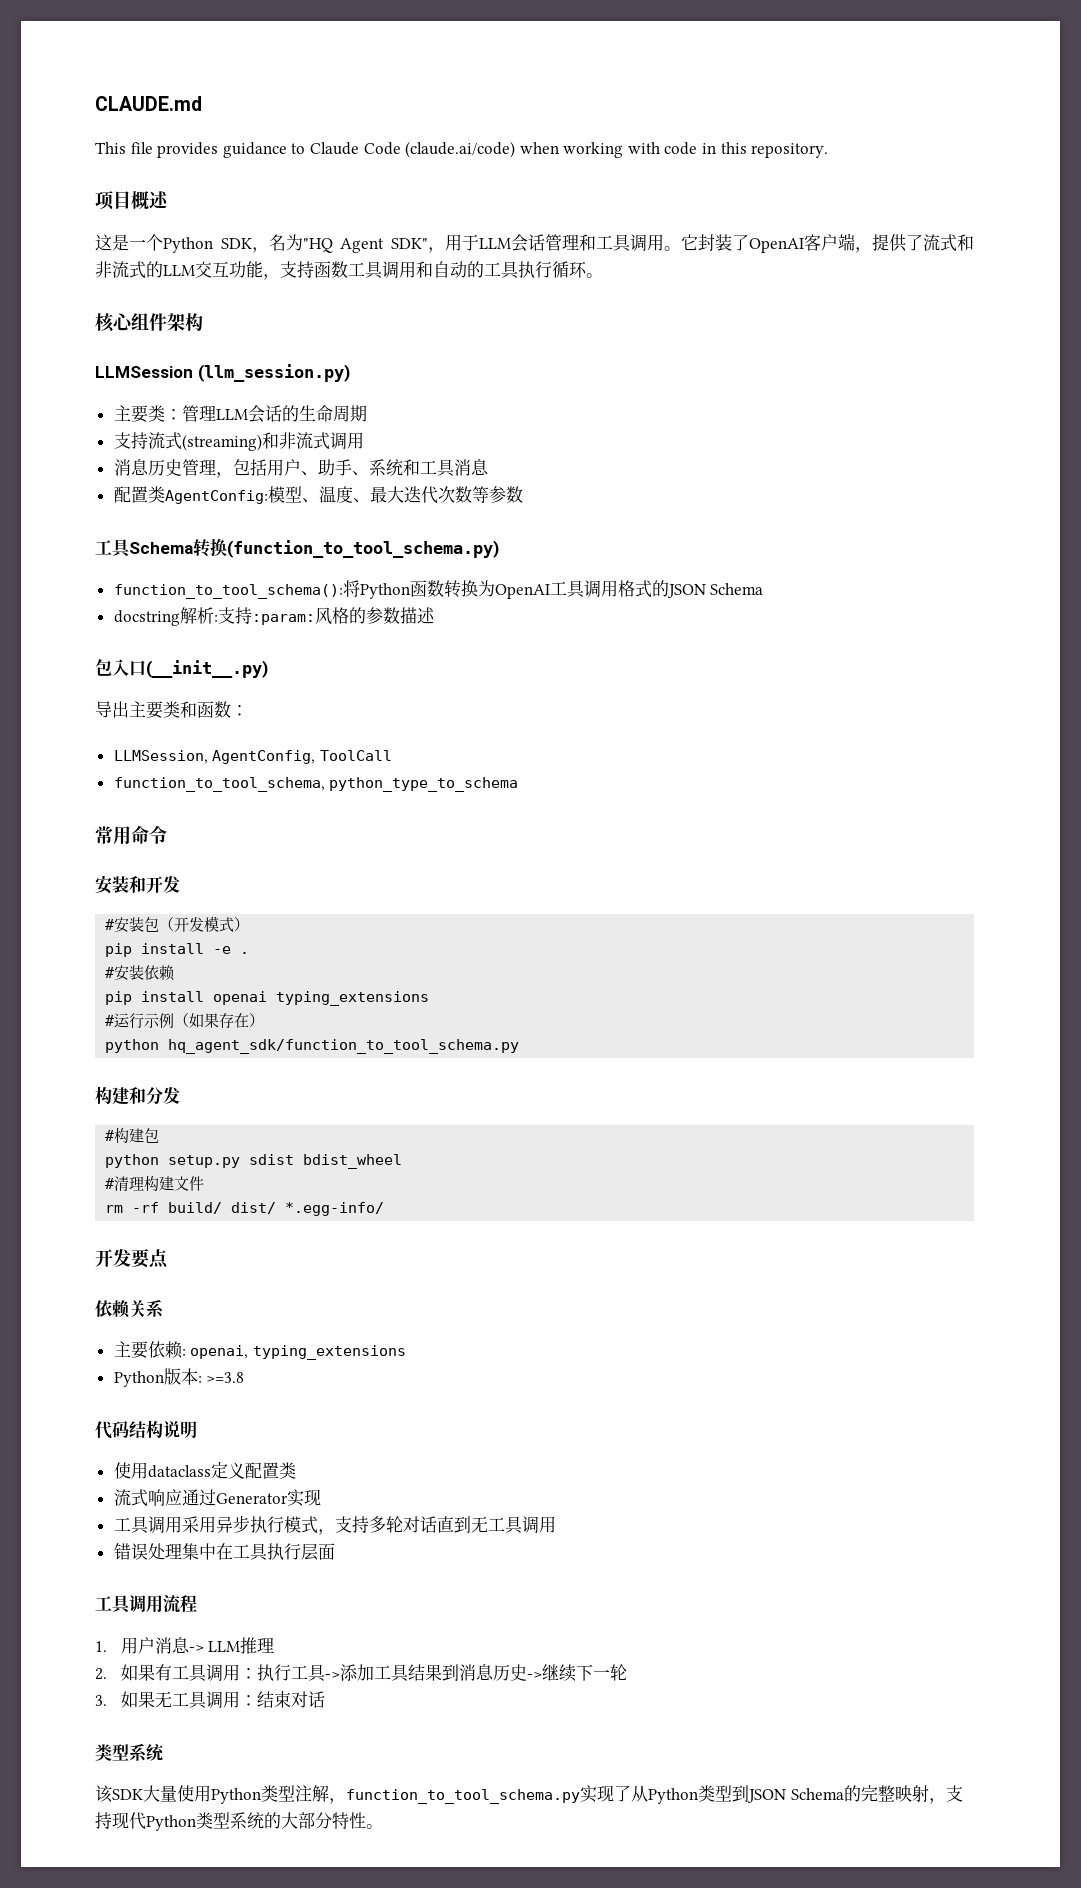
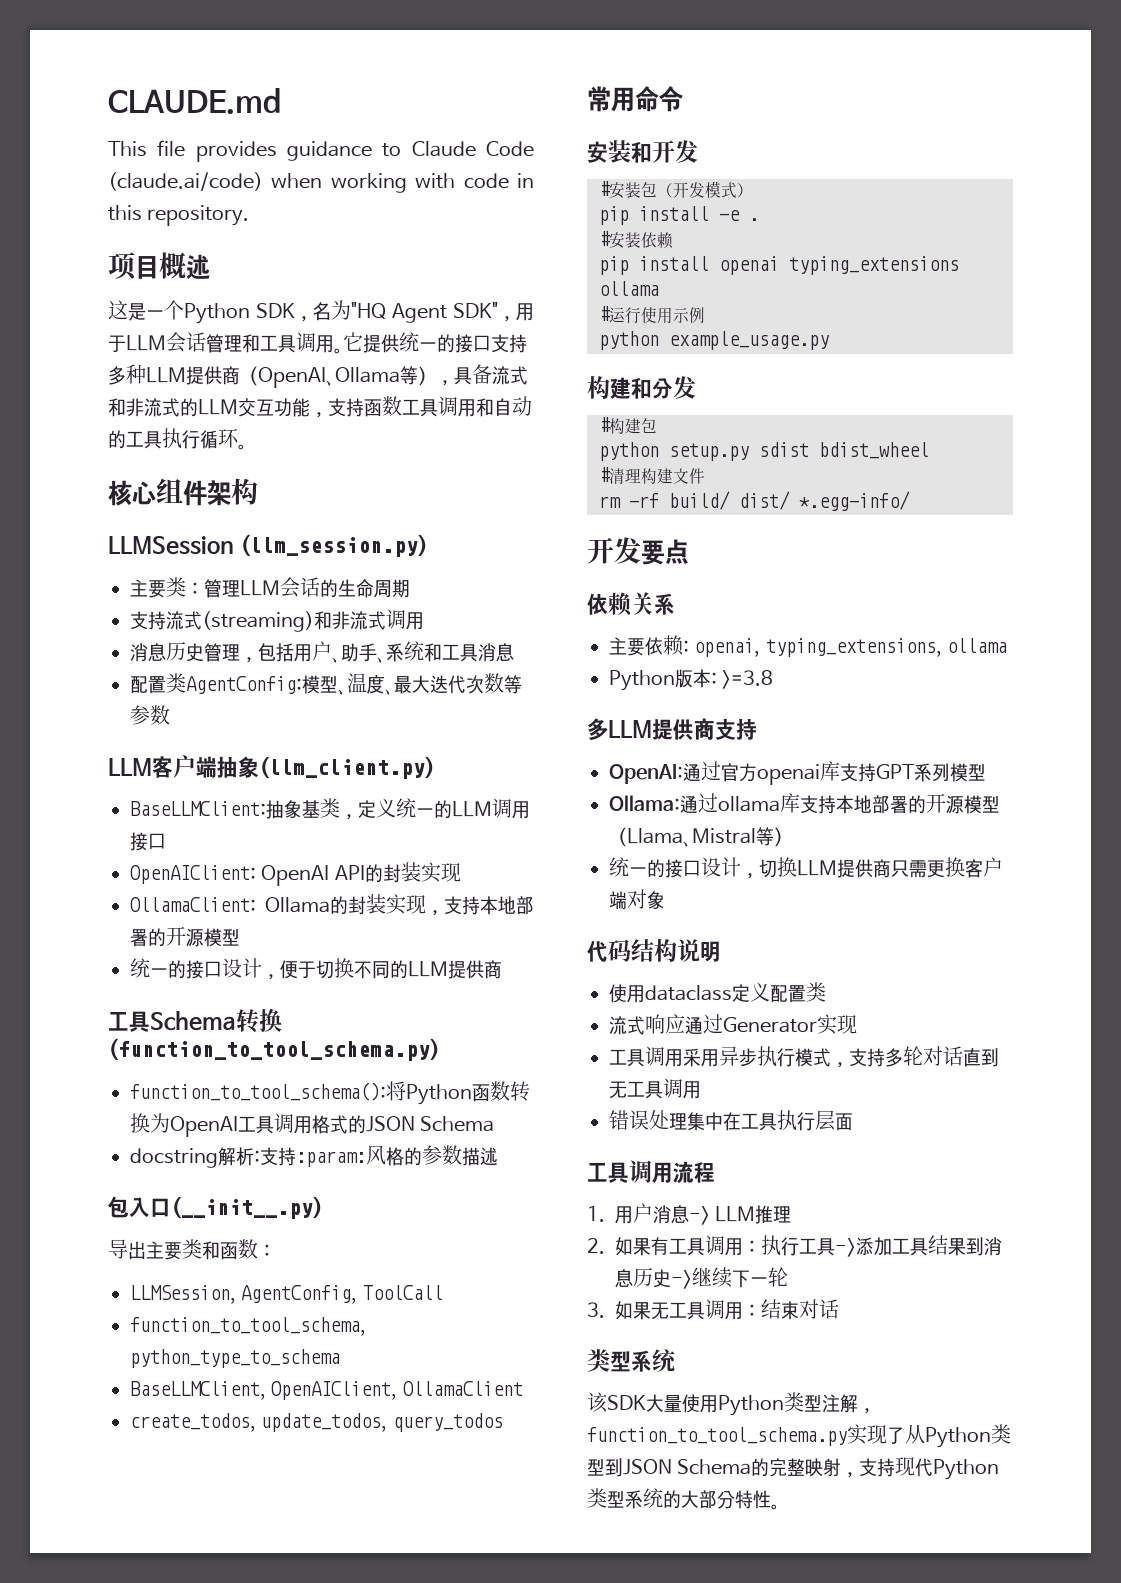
[698,233,923,253] 封装了OpenAI客户端，提供了 -> [363,332,527,353] [108,364,492,388] 提供统一的接口支持多种LLM提供商（OpenAI、Ollama等），具备
(523, 494) none -> [108,755,435,779] [130,798,530,820] [130,832,166,851] [130,862,461,886] [130,894,534,916] [130,926,240,947] [130,958,502,980] // LLM客户端抽象(llm_client.py) // BaseLLMClient:抽象基类，定义统一的LLM调用接口 // OpenAIClient: OpenAI API的封装实现 // OllamaClient: Ollama的封装实现，支持本地部署的开源模型 // 统一的接口设计，便于切换不同的LLM提供商
(519, 784) none -> [130,1381,523,1400] [130,1413,503,1432] // BaseLLMClient, OpenAIClient, OllamaClient // create_todos, update_todos, query_todos
(430, 998) none -> [599,281,659,296] ollama
(145, 1021) none -> [641,307,673,324] 使用
[174,1013,265,1028] [105,1039,520,1054] （如果存在） // python hq_agent_sdk/function_to_tool_schema.py -> [599,331,829,350] // python example_usage.py
[252,1345,406,1360] typing_extensions -> [765,638,1008,657] typing_extensions, ollama
(245, 1377) none -> [587,718,757,741] [609,761,986,785] [609,793,1000,814] [609,827,792,847] [609,857,1003,879] [609,889,665,910] // 多LLM提供商支持 // OpenAI:通过官方openai库支持GPT系列模型 // Ollama:通过ollama库支持本地部署的开源模型（Llama、Mistral等） // 统一的接口设计，切换LLM提供商只需更换客户端对象

